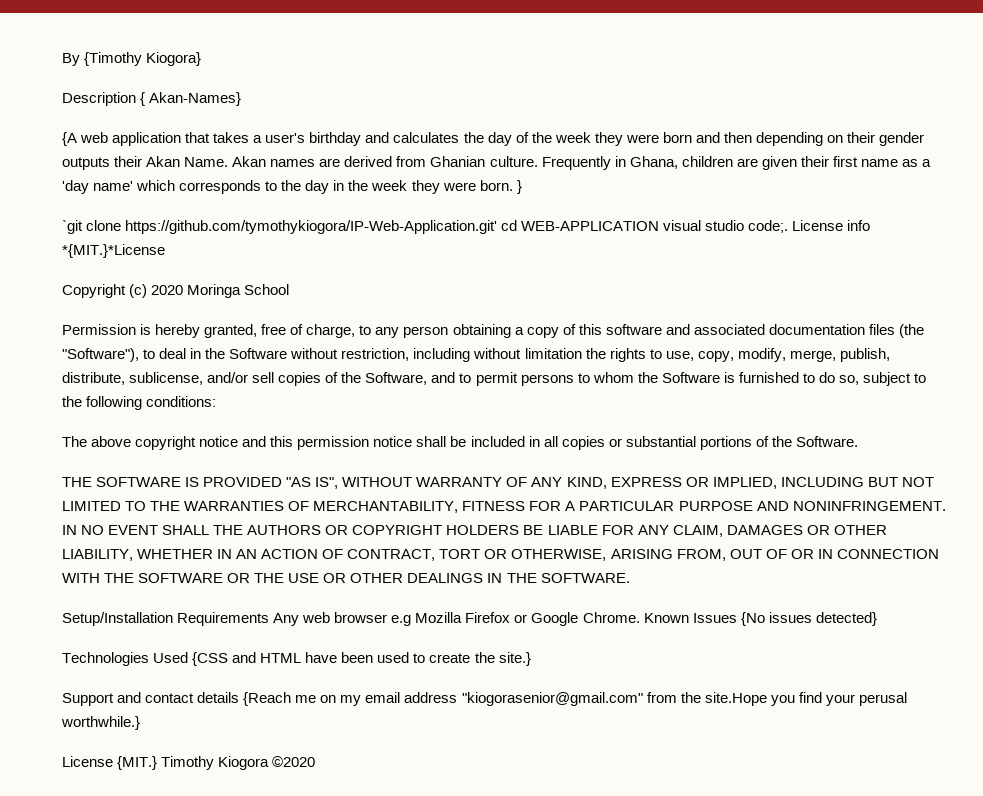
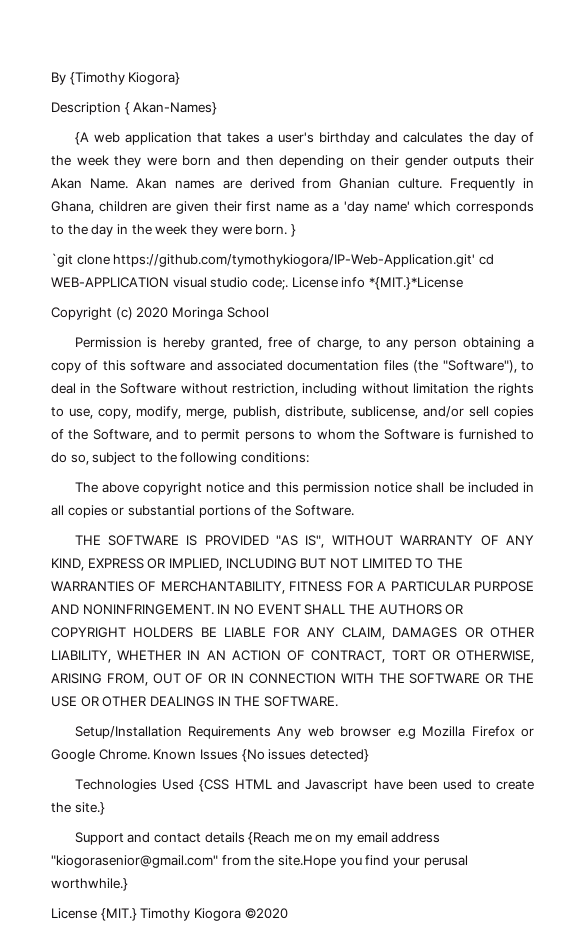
[232,652,302,663] and HTML -> [234,779,369,792] HTML and Javascript

